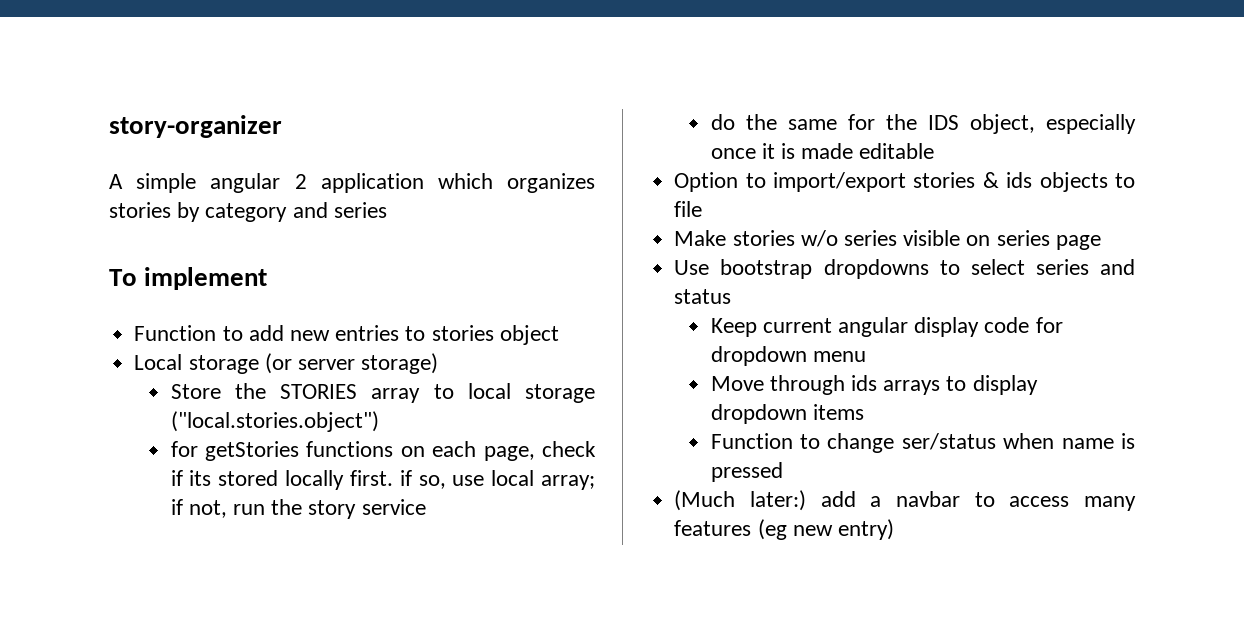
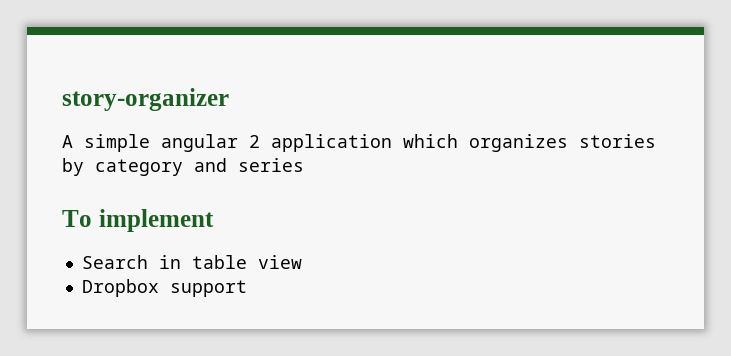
[134,325,559,345] [134,353,439,374] [170,383,595,403] [170,411,379,432] [170,441,596,461] [170,470,595,490] [170,499,426,519] [710,114,1136,134] [710,143,935,159] [674,172,1135,192] [674,201,703,217] [674,230,1101,250] [674,259,1135,279] [674,289,732,304] [710,317,1063,337] [710,346,866,366] [710,375,1038,395] [710,404,864,424] [710,433,1135,453] [710,462,783,482] [674,490,1136,511] [674,519,894,540] Function to add new entries to stories object // Local storage (or server storage) // Store the STORIES array to local storage ("local.stories.object") // for getStories functions on each page, check if its stored locally first. if so, use local array; if not, run the story service // do the same for the IDS object, especially once it is made editable // Option to import/export stories & ids objects to file // Make stories w/o series visible on series page // Use bootstrap dropdowns to select series and status // Keep current angular display code for dropdown menu // Move through ids arrays to display dropdown items // Function to change ser/status when name is pressed // (Much later:) add a navbar to access many features (eg new entry) -> [81,255,302,269] [81,279,247,297] Search in table view // Dropbox support

